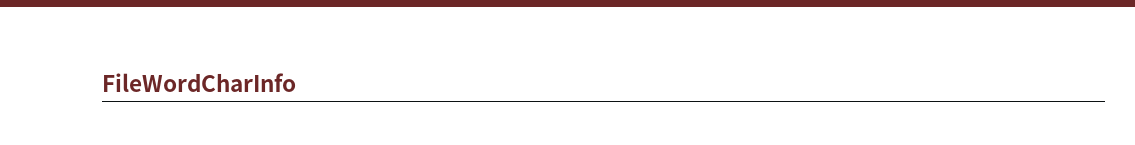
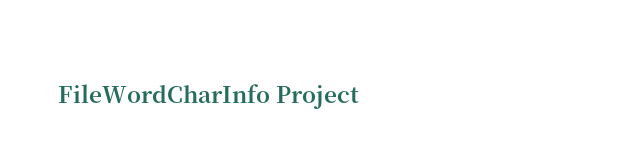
(296, 82) none -> [276,85,360,109] Project

